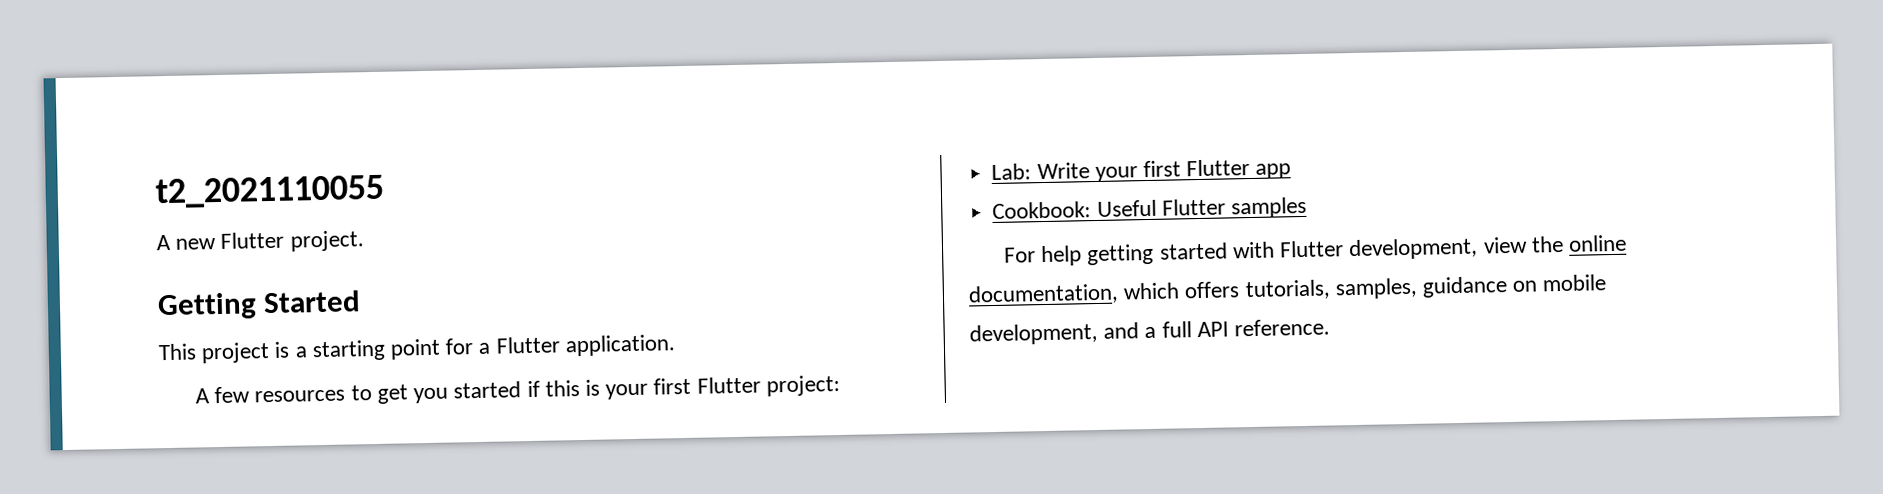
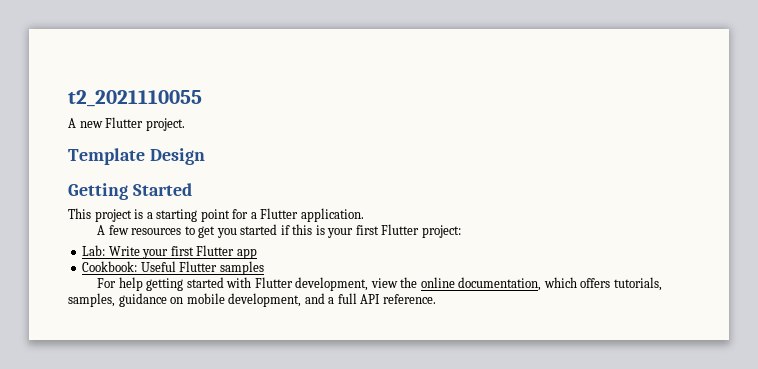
(364, 241) none -> [68,148,205,165] // Template Design

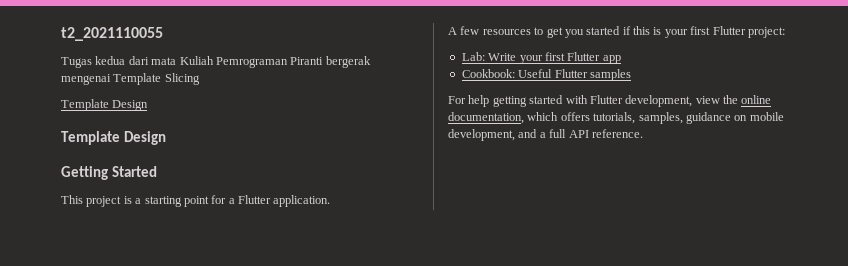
[68,117,185,131] A new Flutter project. -> [61,56,371,68] [61,73,200,85] [61,99,149,111] Tugas kedua dari mata Kuliah Pemrograman Piranti bergerak mengenai Template Slicing // Template Design

